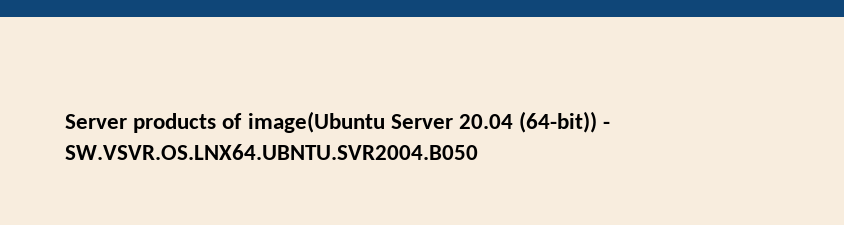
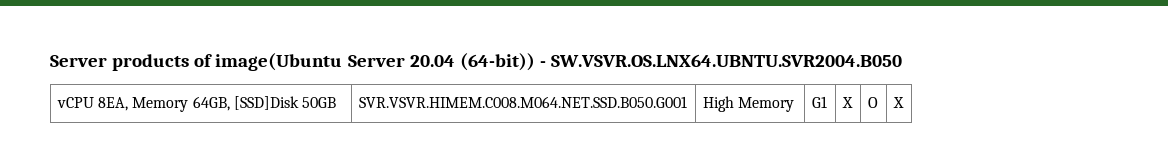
(478, 152) none -> [56,96,337,112] [358,96,687,108] [702,96,794,112] [811,96,827,108] [841,97,853,108] [867,97,878,108] [892,97,904,108] // vCPU 8EA, Memory 64GB, [SSD]Disk 50GB | SVR.VSVR.HIMEM.C008.M064.NET.SSD.B050.G001 | High Memory | G1 | X | O | X

